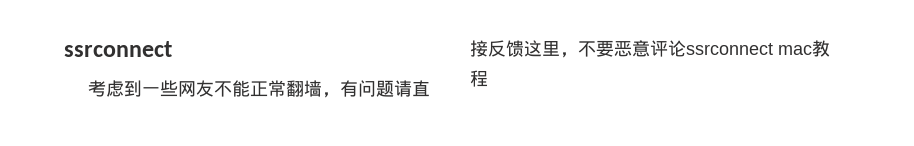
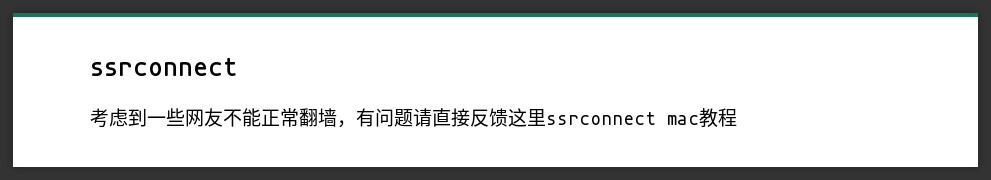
[560,40,686,58] ，不要恶意评论 -> (546, 117) none

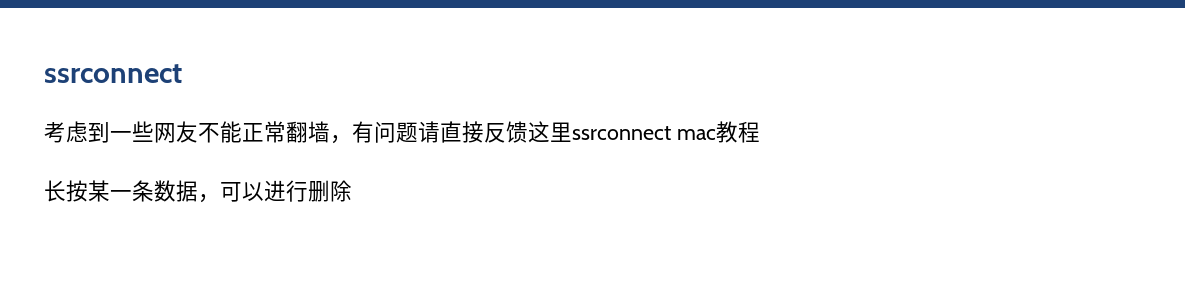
(737, 117) none -> [44,180,352,203] // 长按某一条数据，可以进行删除

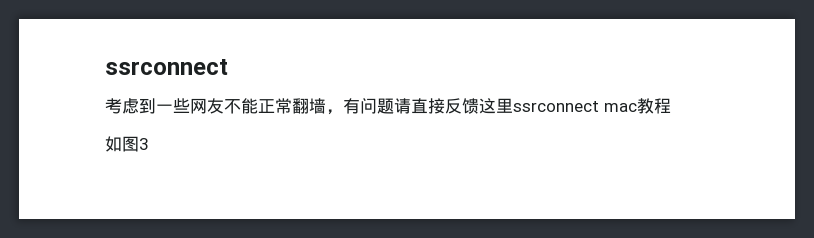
[44,180,352,203] 长按某一条数据，可以进行删除 -> [105,136,149,152] 如图3

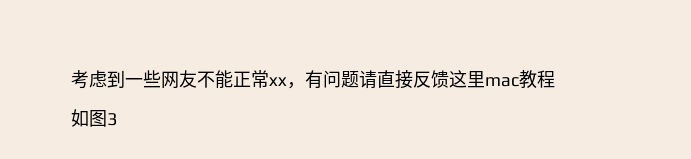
[105,59,228,75] ssrconnect // -> (71, 79) none
[292,98,326,114] 翻墙 -> [269,77,287,86] xx
[513,101,599,112] ssrconnect -> (485, 79) none

